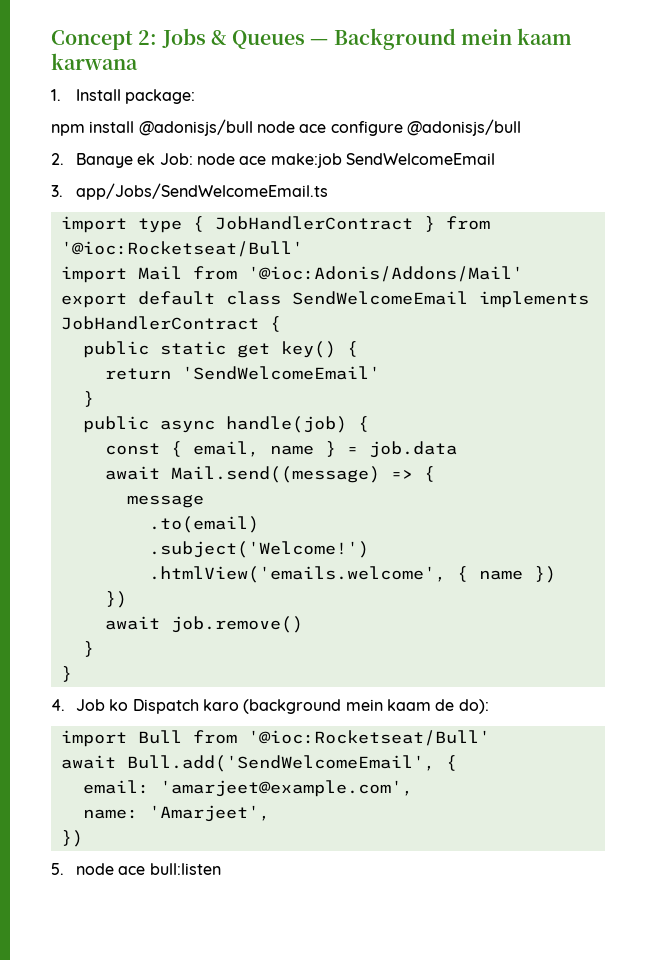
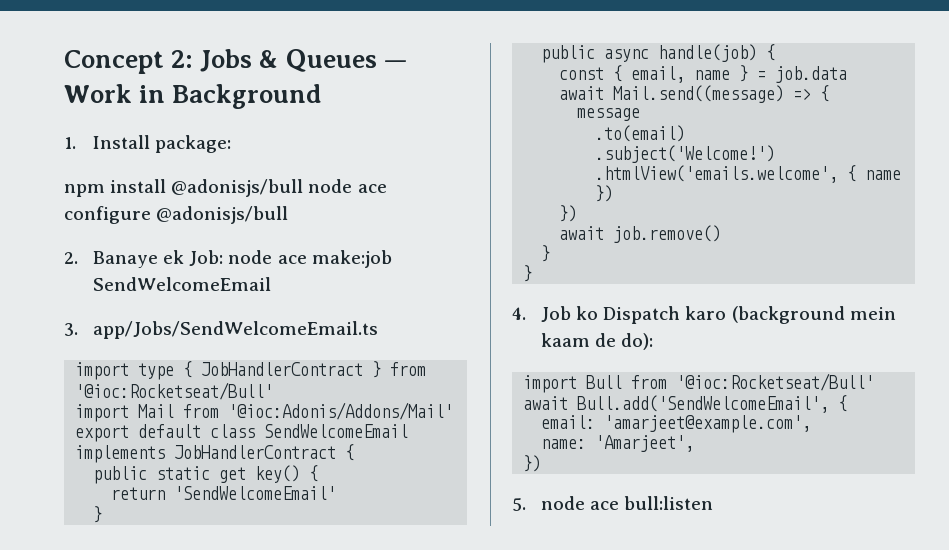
(329, 42) none -> [64,84,166,103] Work in
[460,28,573,45] [51,53,138,70] mein kaam karwana -> (323, 96) none

